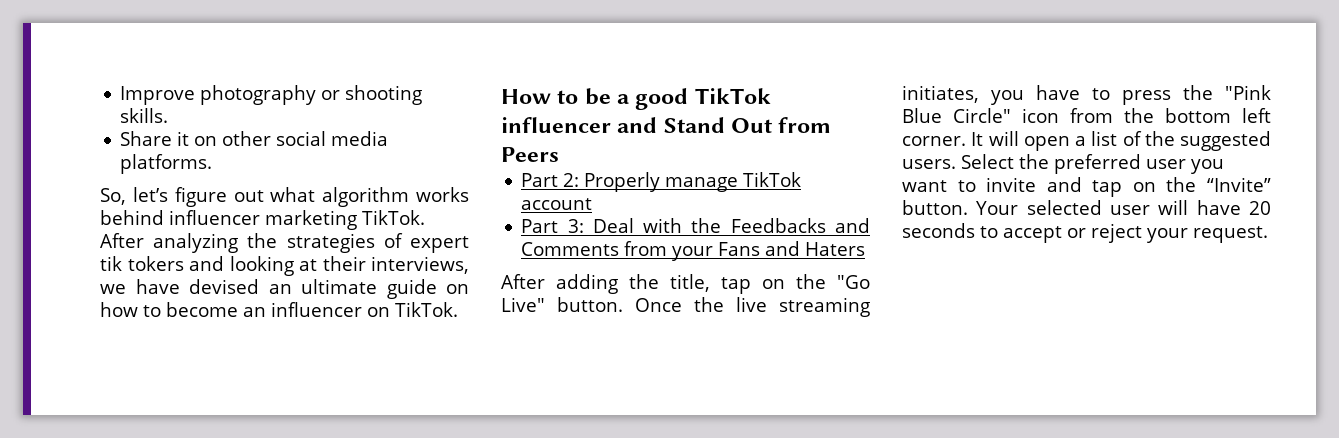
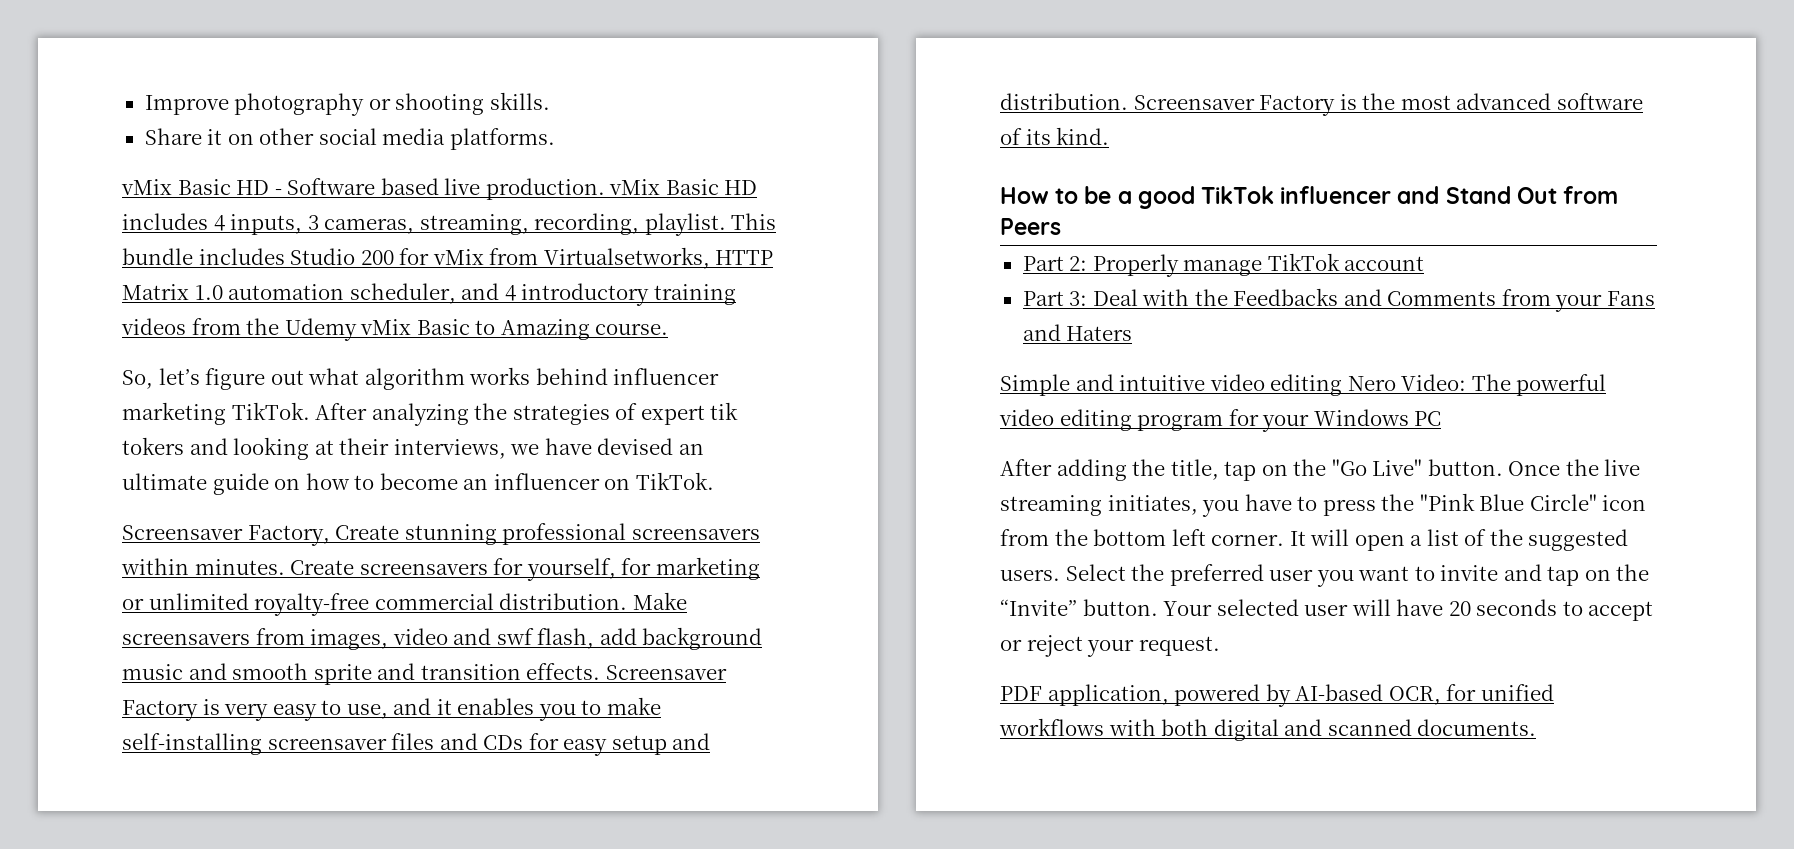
(213, 164) none -> [121,178,758,200] [122,213,777,236] [122,247,774,269] [122,283,736,306] [121,318,669,341] // vMix Basic HD - Software based live production. vMix Basic HD includes 4 inputs, 3 cameras, streaming, recording, playlist. This bundle includes Studio 200 for vMix from Virtualsetworks, HTTP Matrix 1.0 automation scheduler, and 4 introductory training videos from the Udemy vMix Basic to Amazing course.
(458, 309) none -> [122,523,760,546] [121,557,760,581] [122,592,687,616] [122,627,763,650] [122,663,727,685] [122,697,661,721] [122,733,711,756] [1000,93,1643,116] [1000,127,1110,145] // Screensaver Factory, Create stunning professional screensavers within minutes. Create screensavers for yourself, for marketing or unlimited royalty-free commercial distribution. Make screensavers from images, video and swf flash, add background music and smooth sprite and transition effects. Screensaver Factory is very easy to use, and it enables you to make self-installing screensaver files and CDs for easy setup and distribution. Screensaver Factory is the most advanced software of its kind.
(866, 249) none -> [1000,374,1607,396] [999,409,1442,432] // Simple and intuitive video editing Nero Video: The powerful video editing program for your Windows PC
(1268, 234) none -> [1000,684,1554,707] [999,718,1537,741] // PDF application, powered by AI-based OCR, for unified workflows with both digital and scanned documents.

